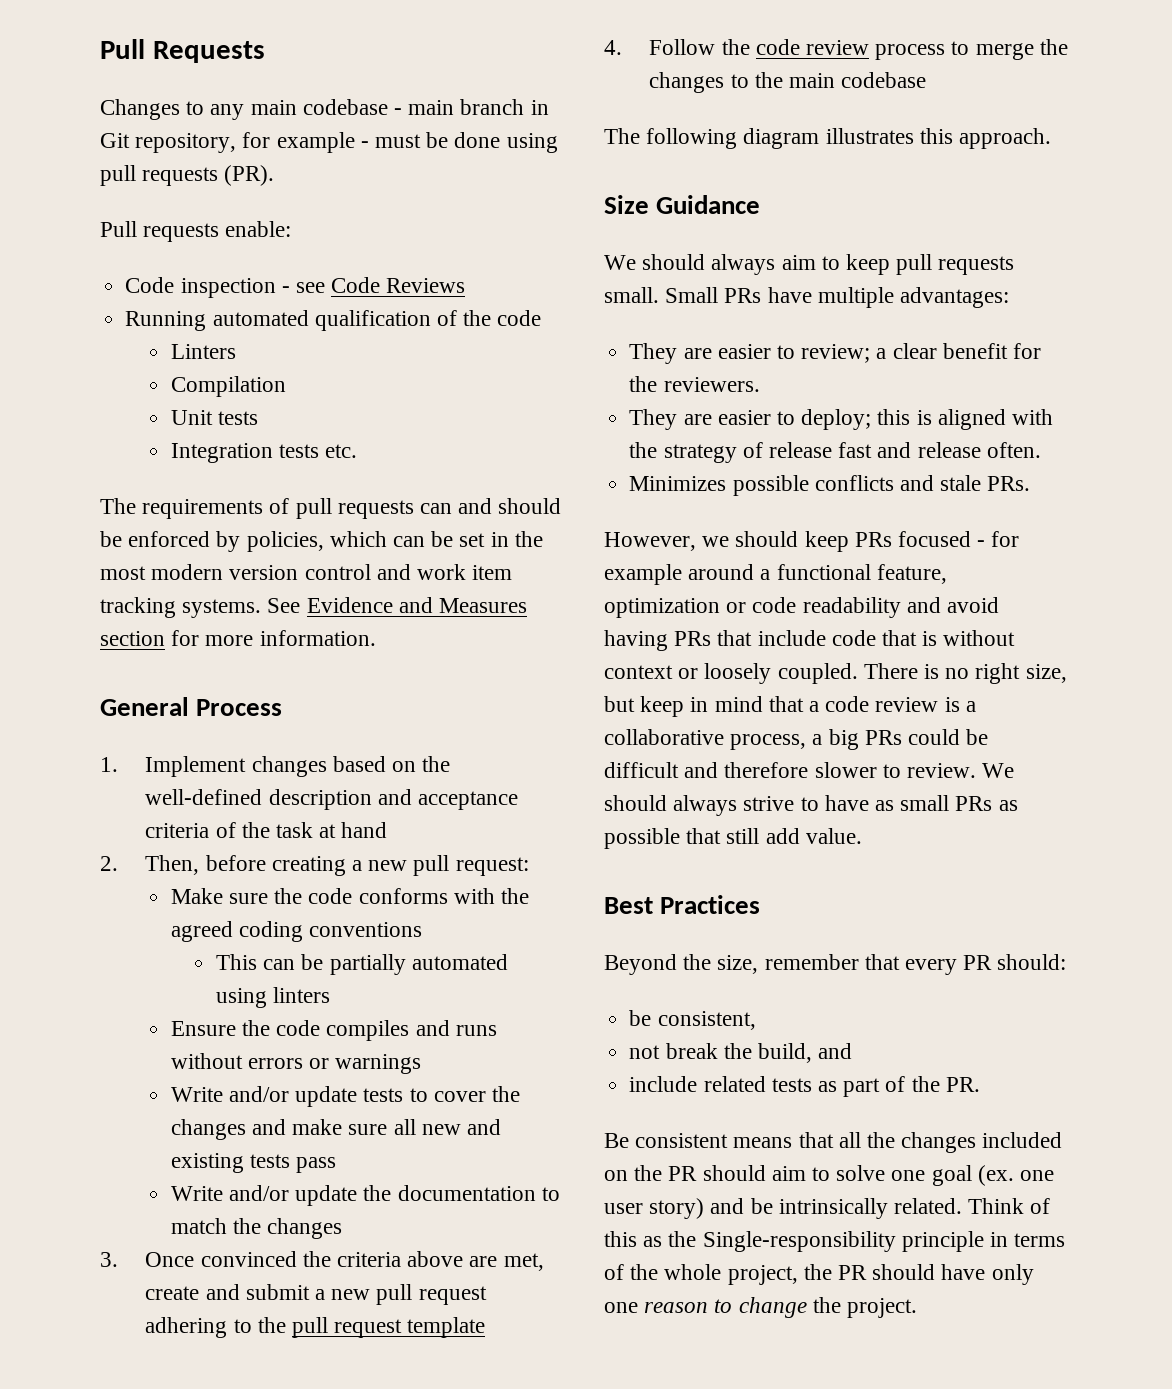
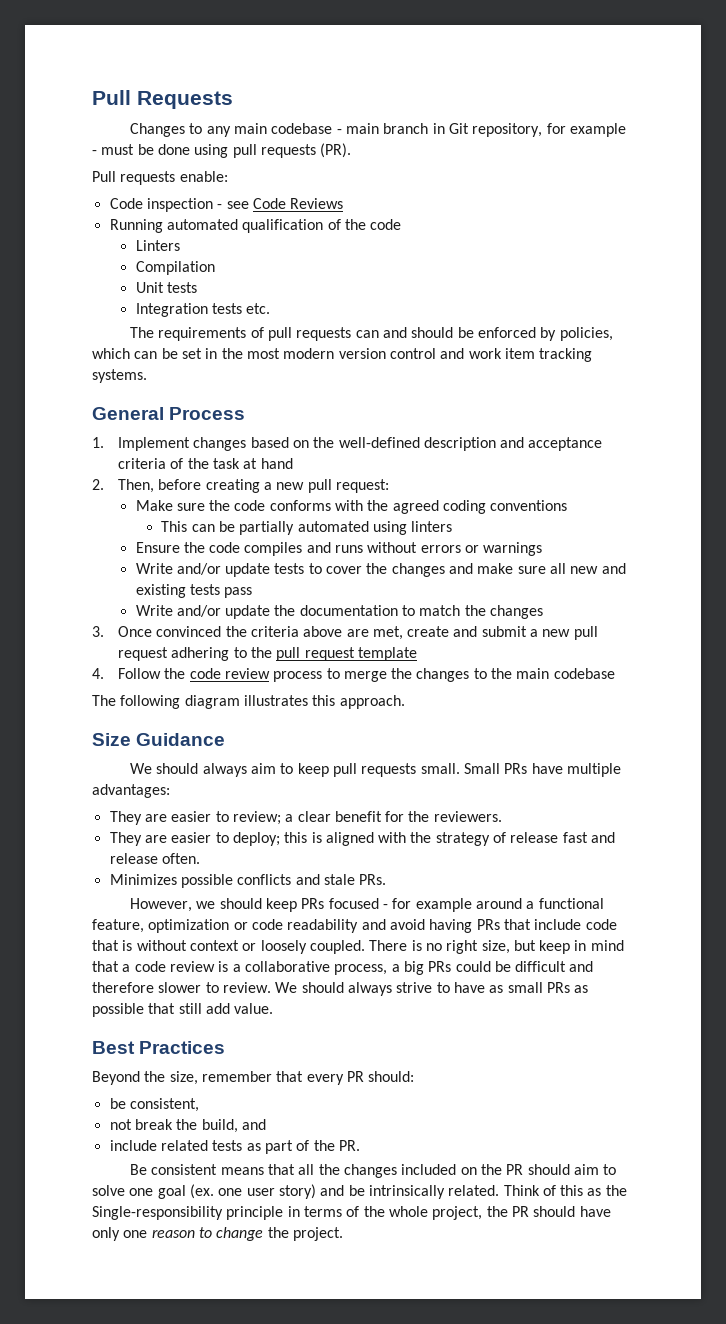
[267,597,528,613] [100,630,376,646] See Evidence and Measures section for more information. -> (147, 376) none

